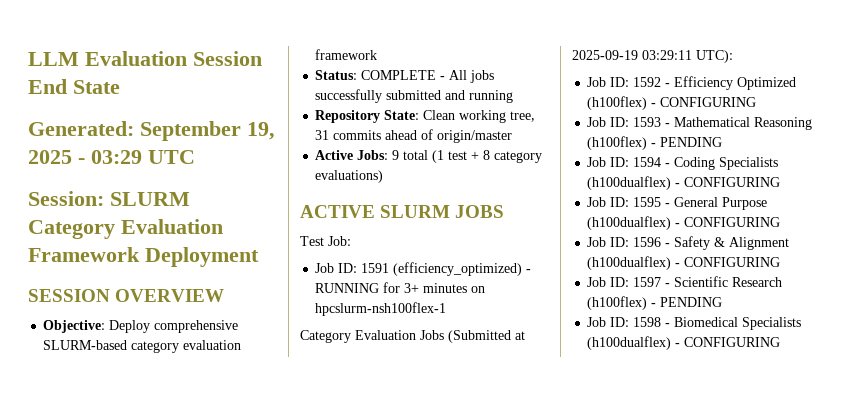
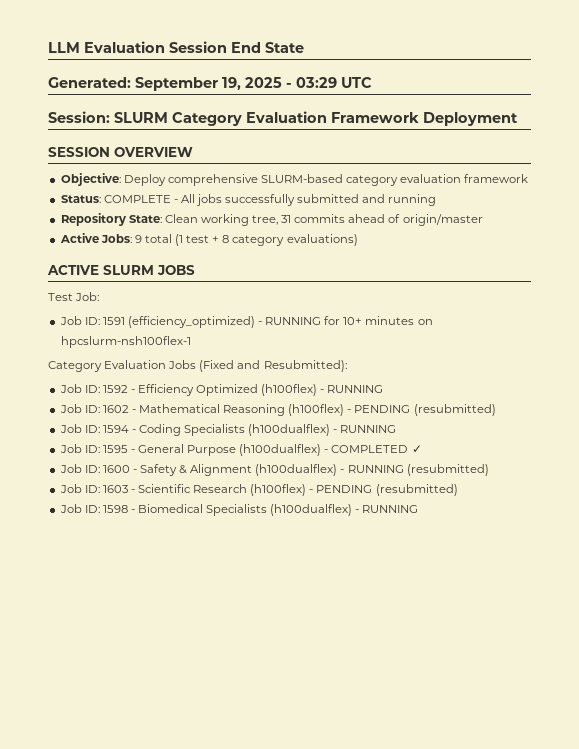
[404,283,420,293] 3+ -> [343,317,363,325] 10+
[448,330,525,343] [572,50,733,63] (Submitted at 2025-09-19 03:29:11 UTC): -> [199,360,347,372] (Fixed and Resubmitted):
[660,97,757,107] [587,117,662,127] CONFIGURING // Job ID: 1593 -> [327,385,384,393] [59,404,129,413] RUNNING // Job ID: 1602
(723, 142) none -> [413,404,496,416] (resubmitted)
[684,177,781,187] CONFIGURING -> [340,425,397,433] RUNNING
[684,217,781,227] [587,237,662,247] CONFIGURING // Job ID: 1596 -> [331,445,422,453] [59,464,130,473] COMPLETED ✓ // Job ID: 1600
[684,257,781,267] [587,277,662,287] CONFIGURING // Job ID: 1597 -> [347,464,489,476] [59,484,128,493] RUNNING (resubmitted) // Job ID: 1603
(723, 302) none -> [375,484,458,496] (resubmitted)
[684,337,781,347] CONFIGURING -> [362,505,419,513] RUNNING

